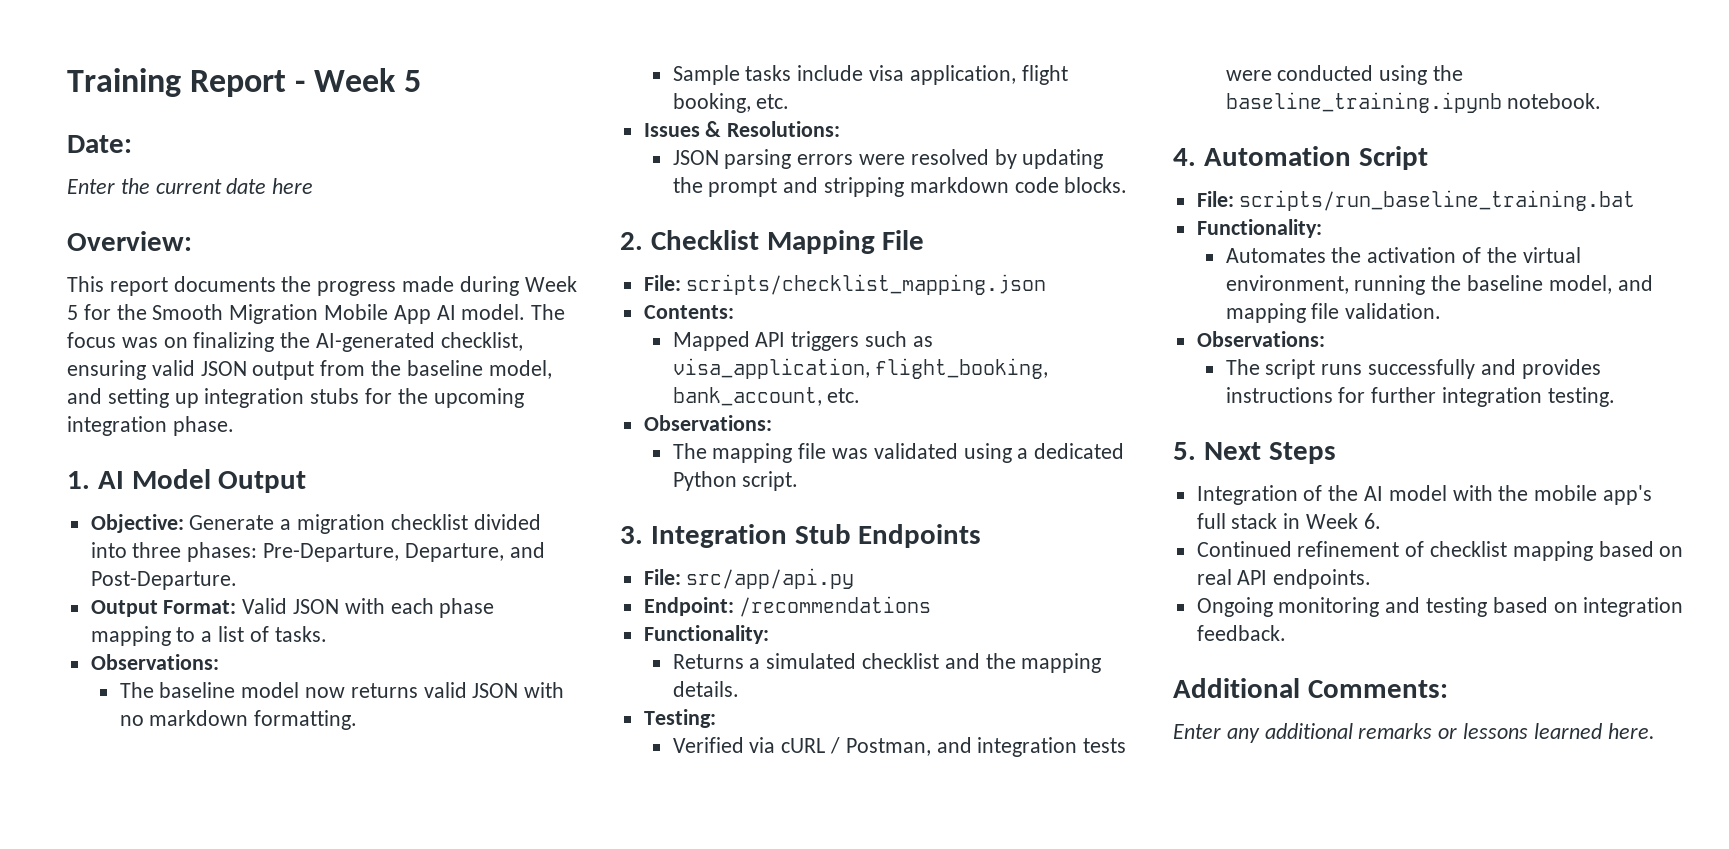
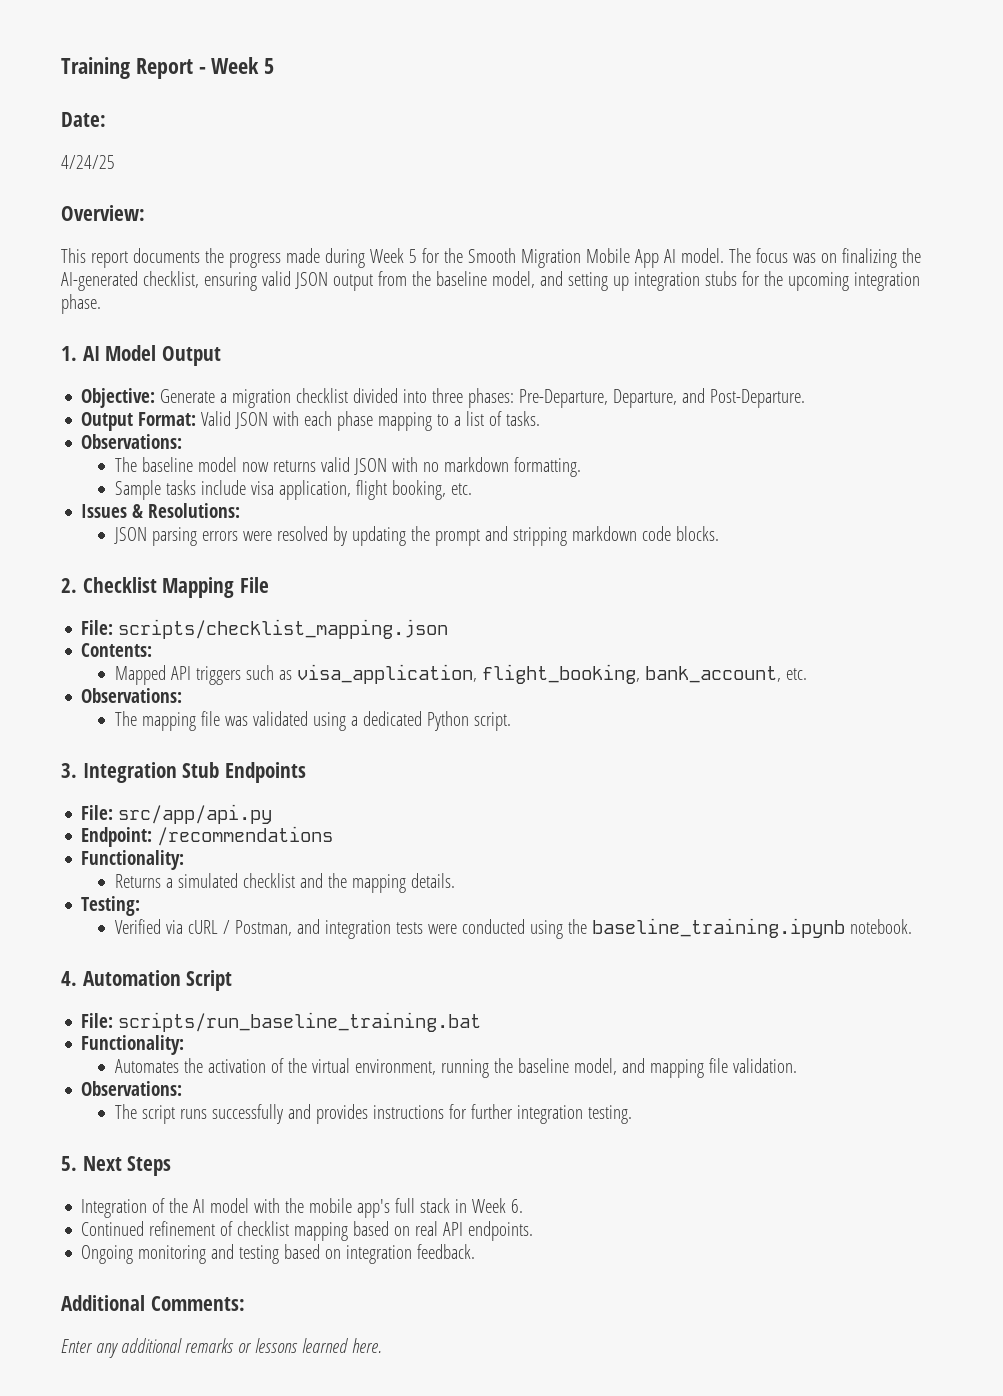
[67,178,314,194] Enter the current date here -> [61,155,115,169] 4/24/25

